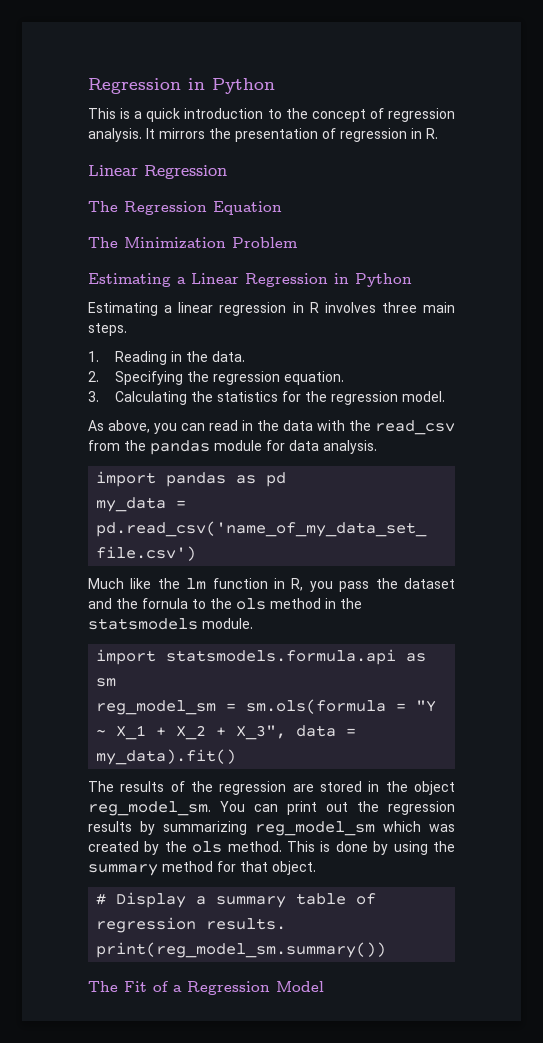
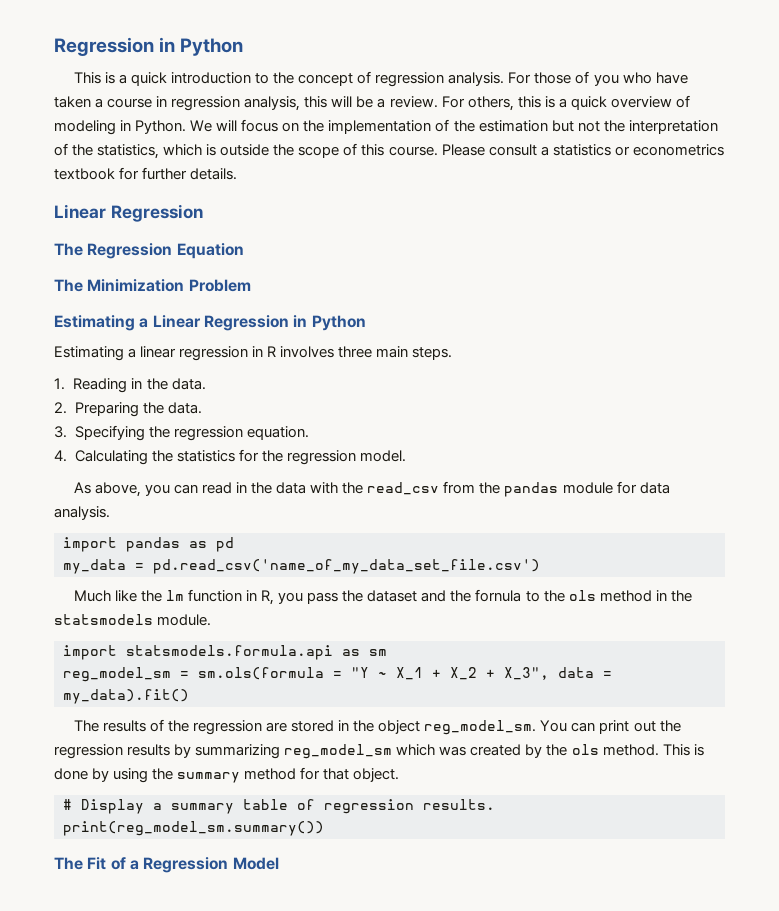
[146,128,438,142] It mirrors the presentation of regression in R. -> [508,71,688,86] [54,95,690,111] [54,119,718,135] [54,143,724,159] [54,167,238,180] For those of you who have taken a course in regression analysis, this will be a review. For others, this is a quick overview of modeling in Python. We will focus on the implementation of the estimation but not the interpretation of the statistics, which is outside the scope of this course. Please consult a statistics or econometrics textbook for further details.
(99, 376) none -> [74,402,202,417] [54,426,67,438] Preparing the data. // 3.
[88,391,99,402] 3. -> [54,450,67,462] 4.

